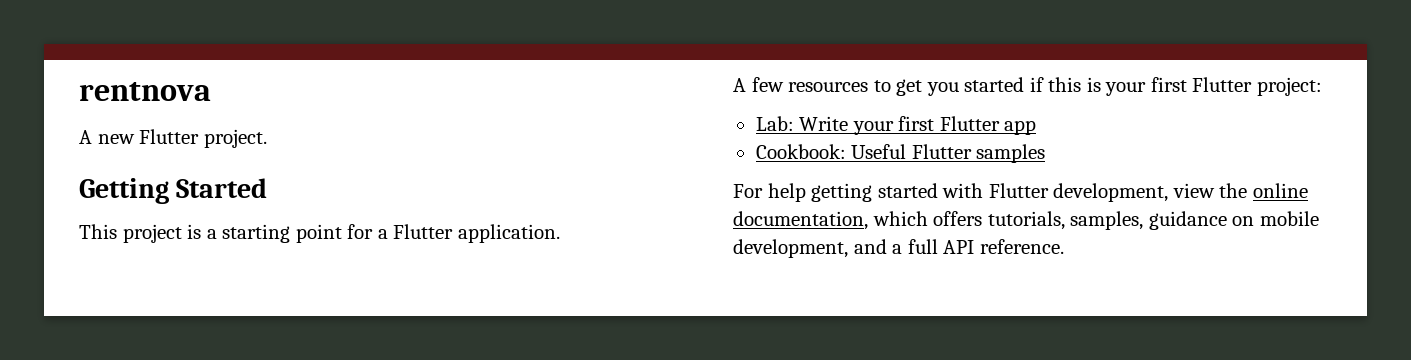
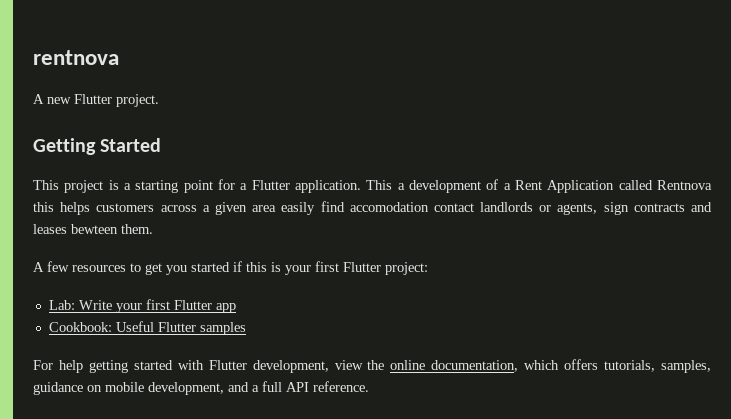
(560, 233) none -> [366,179,712,193] [33,201,712,215] [33,224,153,234] This a development of a Rent Application called Rentnova this helps customers across a given area easily find accomodation contact landlords or agents, sign contracts and leases bewteen them.

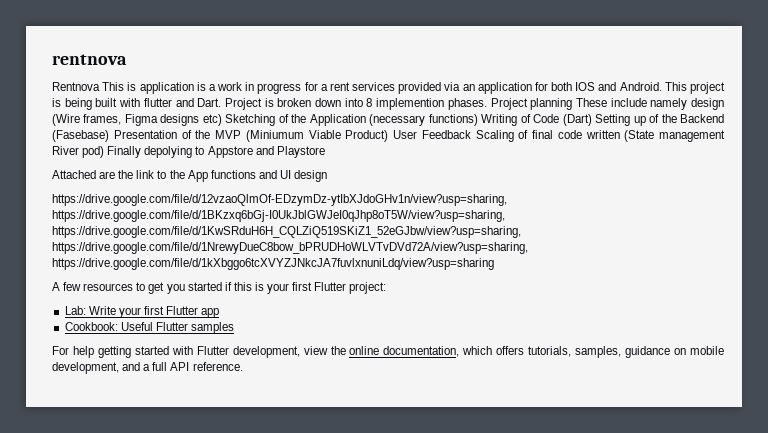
[33,94,159,107] [33,138,162,155] [33,179,712,193] [33,201,712,215] [33,224,153,234] A new Flutter project. // Getting Started // This project is a starting point for a Flutter application. This a development of a Rent Application called Rentnova this helps customers across a given area easily find accomodation contact landlords or agents, sign contracts and leases bewteen them. -> [52,82,725,94] [52,98,724,110] [52,114,725,126] [52,130,725,142] [52,146,325,158] [52,170,328,182] [52,194,507,206] [52,210,505,222] [52,226,521,238] [52,242,528,254] [52,258,494,270] Rentnova This is application is a work in progress for a rent services provided via an application for both IOS and Android. This project is being built with flutter and Dart. Project is broken down into 8 implemention phases. Project planning These include namely design (Wire frames, Figma designs etc) Sketching of the Application (necessary functions) Writing of Code (Dart) Setting up of the Backend (Fasebase) Presentation of the MVP (Miniumum Viable Product) User Feedback Scaling of final code written (State management River pod) Finally depolying to Appstore and Playstore // Attached are the link to the App functions and UI design // https://drive.google.com/file/d/12vzaoQlmOf-EDzymDz-ytIbXJdoGHv1n/view?usp=sharing, https://drive.google.com/file/d/1BKzxq6bGj-I0UkJblGWJeI0qJhp8oT5W/view?usp=sharing, https://drive.google.com/file/d/1KwSRduH6H_CQLZiQ519SKiZ1_52eGJbw/view?usp=sharing, https://drive.google.com/file/d/1NrewyDueC8bow_bPRUDHoWLVTvDVd72A/view?usp=sharing, https://drive.google.com/file/d/1kXbggo6tcXVYZJNkcJA7fuvlxnuniLdq/view?usp=sharing

